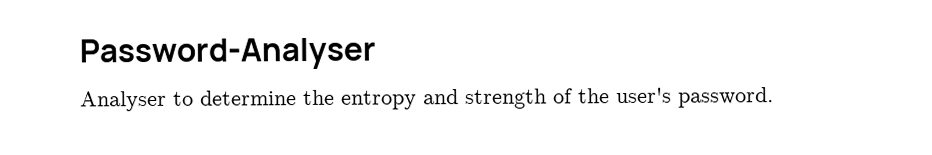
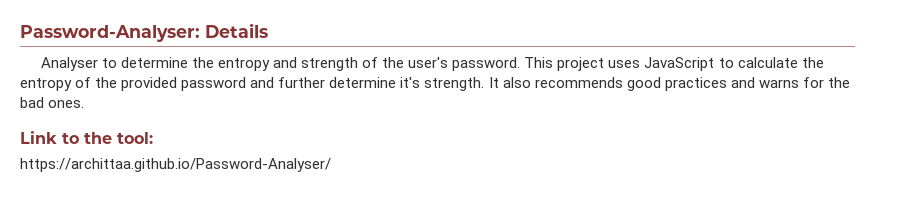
[79,37,376,71] Password-Analyser -> [20,23,268,42] Password-Analyser: Details
(774, 97) none -> [524,57,824,71] [20,77,850,91] [20,97,85,108] [20,131,153,144] [20,158,331,172] This project uses JavaScript to calculate the entropy of the provided password and further determine it's strength. It also recommends good practices and warns for the bad ones. // Link to the tool: // https://archittaa.github.io/Password-Analyser/

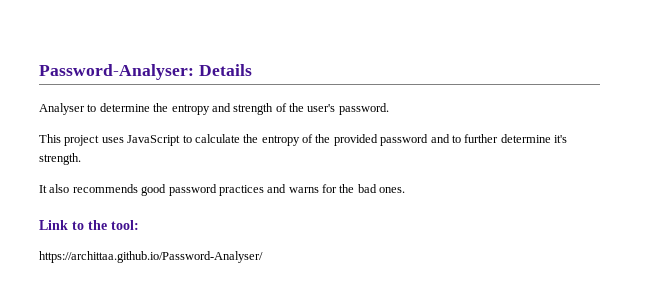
(521, 64) none -> (389, 109) //
(275, 82) none -> [451,135,461,143] to
(485, 84) none -> (81, 159) //
(661, 84) none -> [168,184,217,196] password

